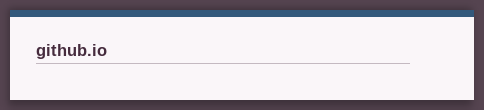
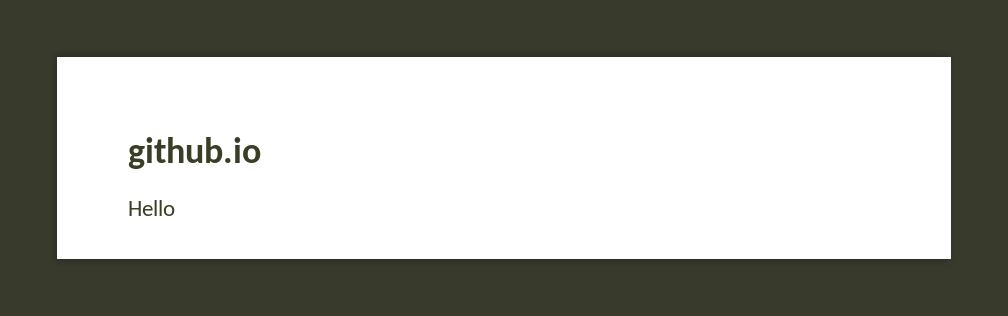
(107, 51) none -> [128,200,175,216] // Hello

